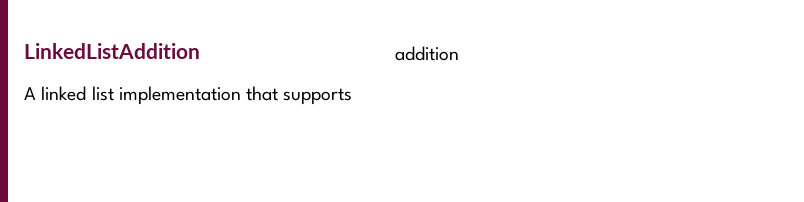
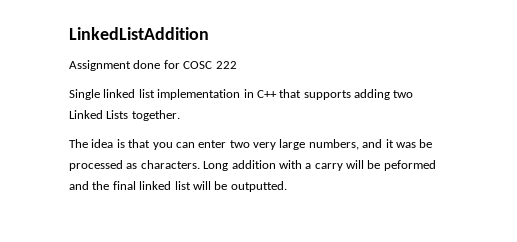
[24,86,353,105] [395,46,459,61] A linked list implementation that supports addition -> [69,60,237,71] [69,89,414,100] [69,110,180,121] [69,139,433,150] [69,160,436,171] [69,181,287,192] Assignment done for COSC 222 // Single linked list implementation in C++ that supports adding two Linked Lists together. // The idea is that you can enter two very large numbers, and it was be processed as characters. Long addition with a carry will be peformed and the final linked list will be outputted.

